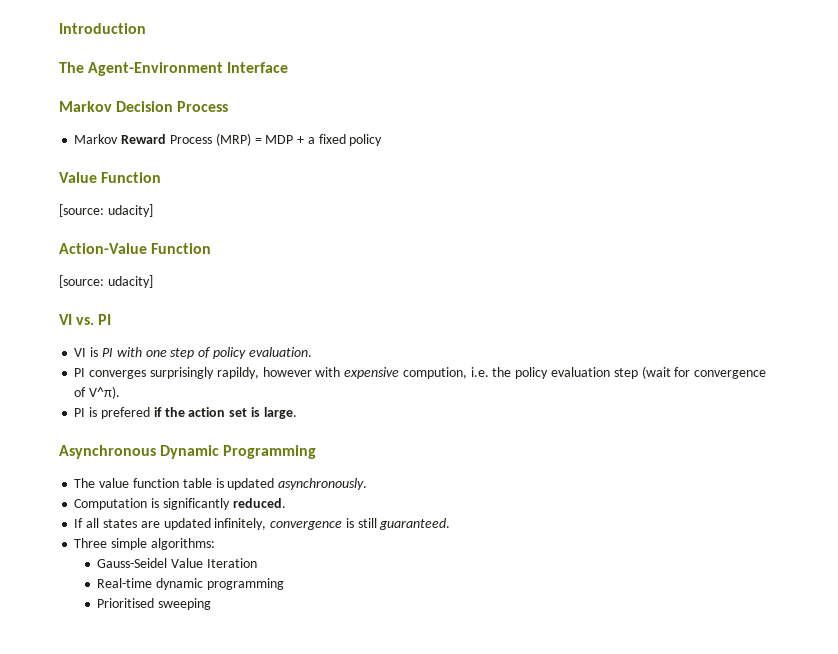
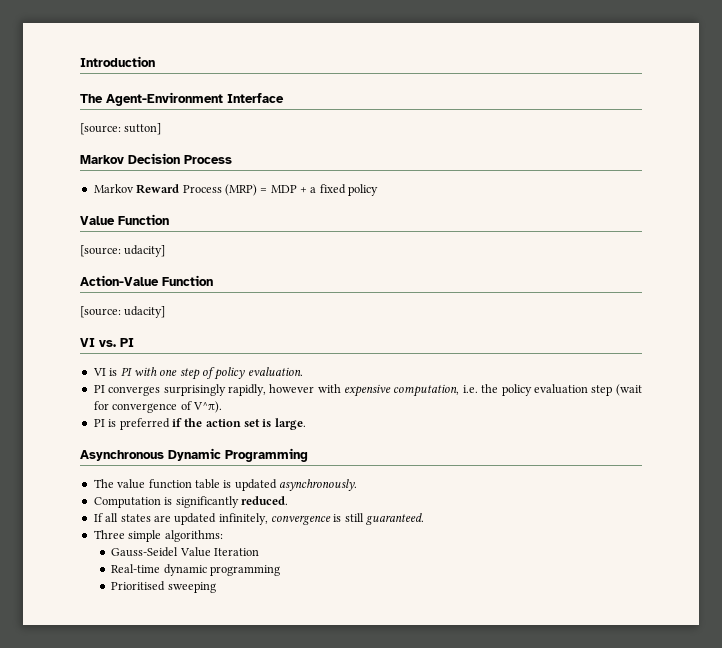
(289, 67) none -> [80,123,162,135] // [source: sutton]
[216,367,259,379] rapildy, -> [227,384,266,396] rapidly,
[402,367,467,379] compution, -> [393,384,460,397] computation,
[100,407,150,419] prefered -> [119,418,170,430] preferred

